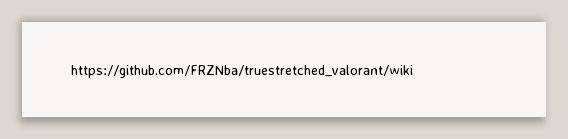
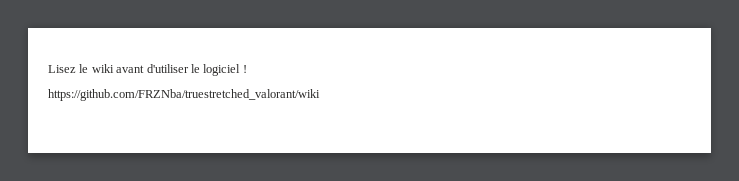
(71, 71) none -> [48,64,247,76] Lisez le wiki avant d'utiliser le logiciel ! //

